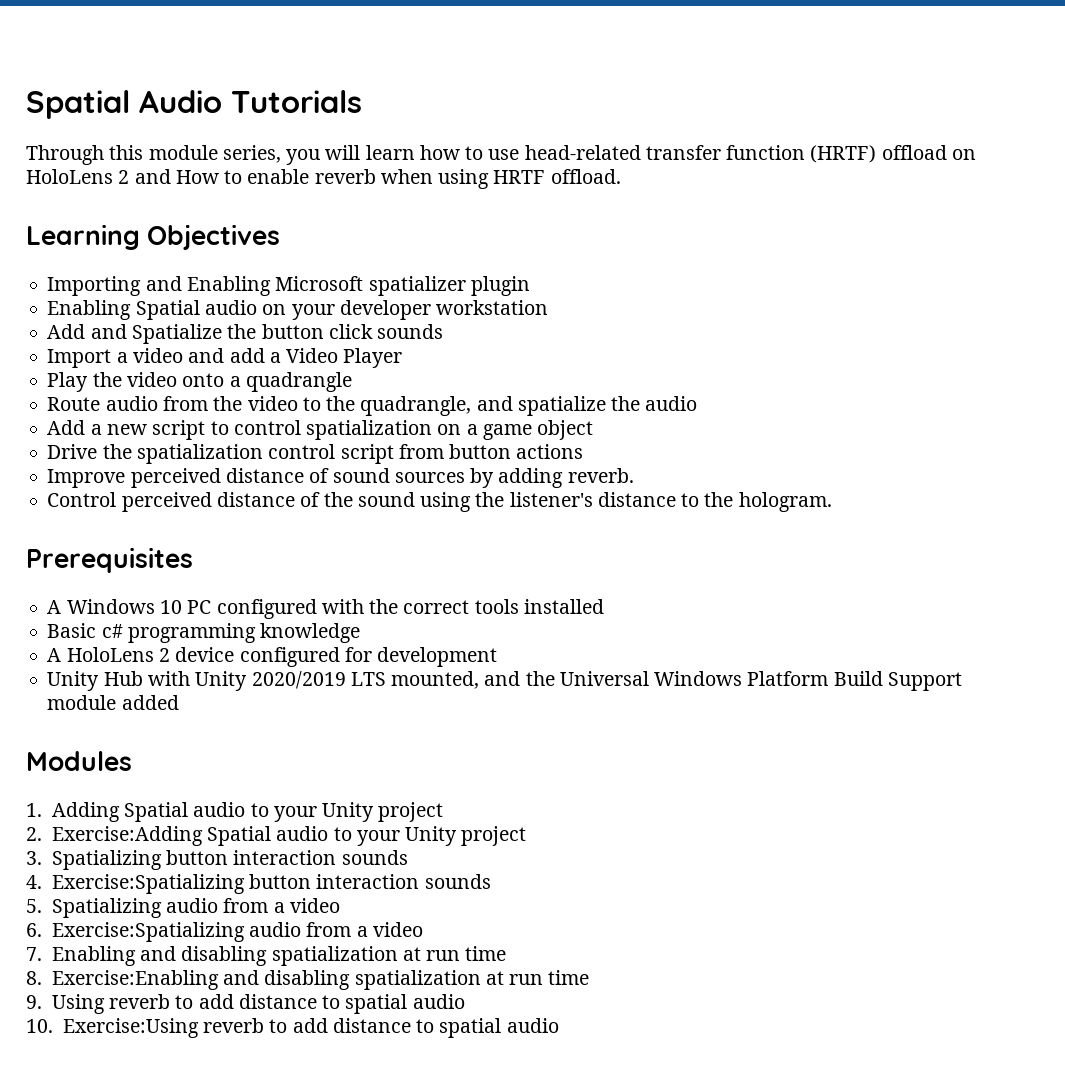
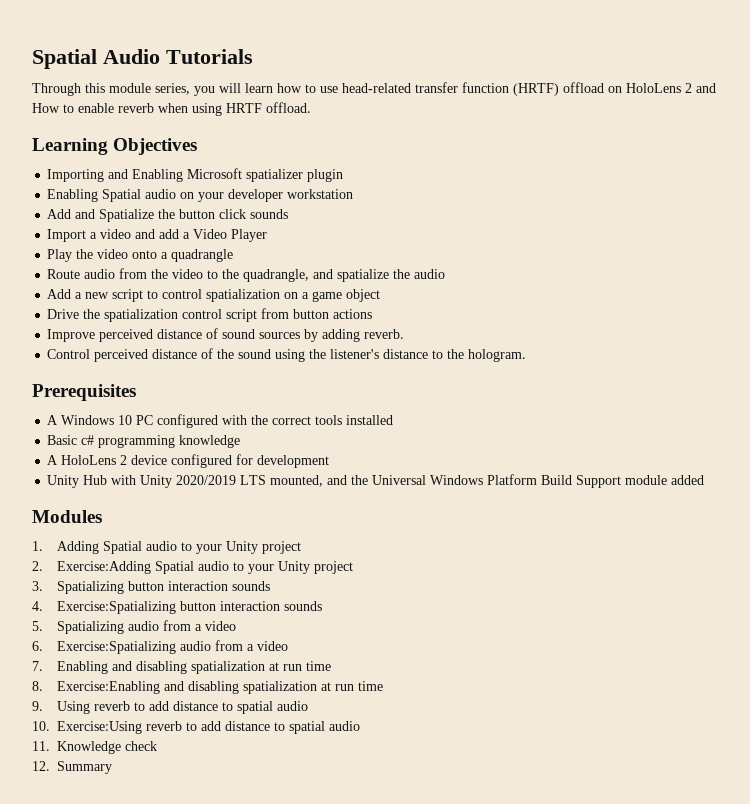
(559, 1025) none -> [32,741,157,754] [32,761,112,774] // 11. Knowledge check // 12. Summary

